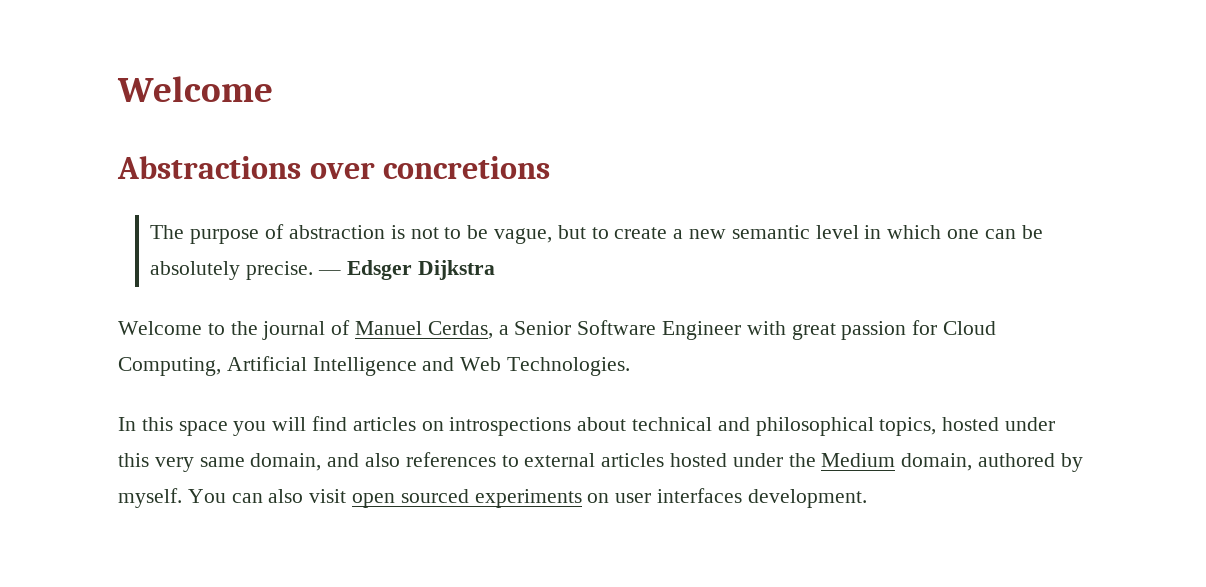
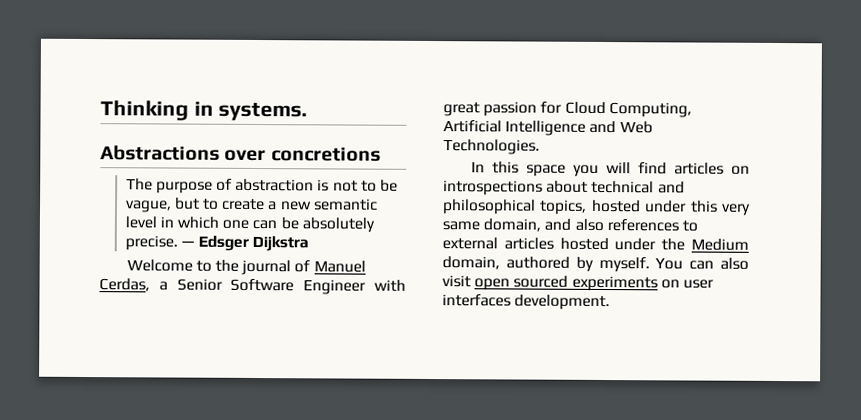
[117,76,273,102] Welcome -> [100,100,308,122] Thinking in systems.

